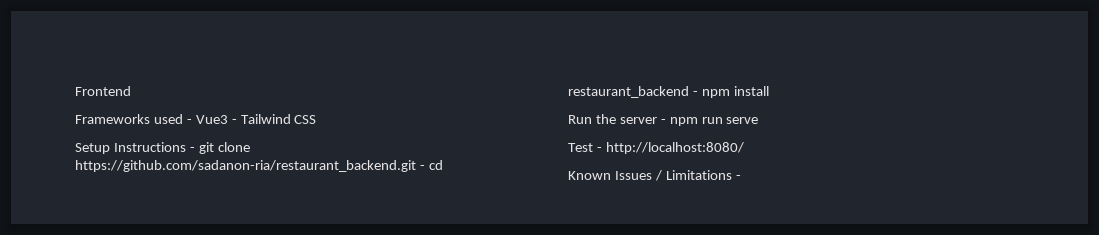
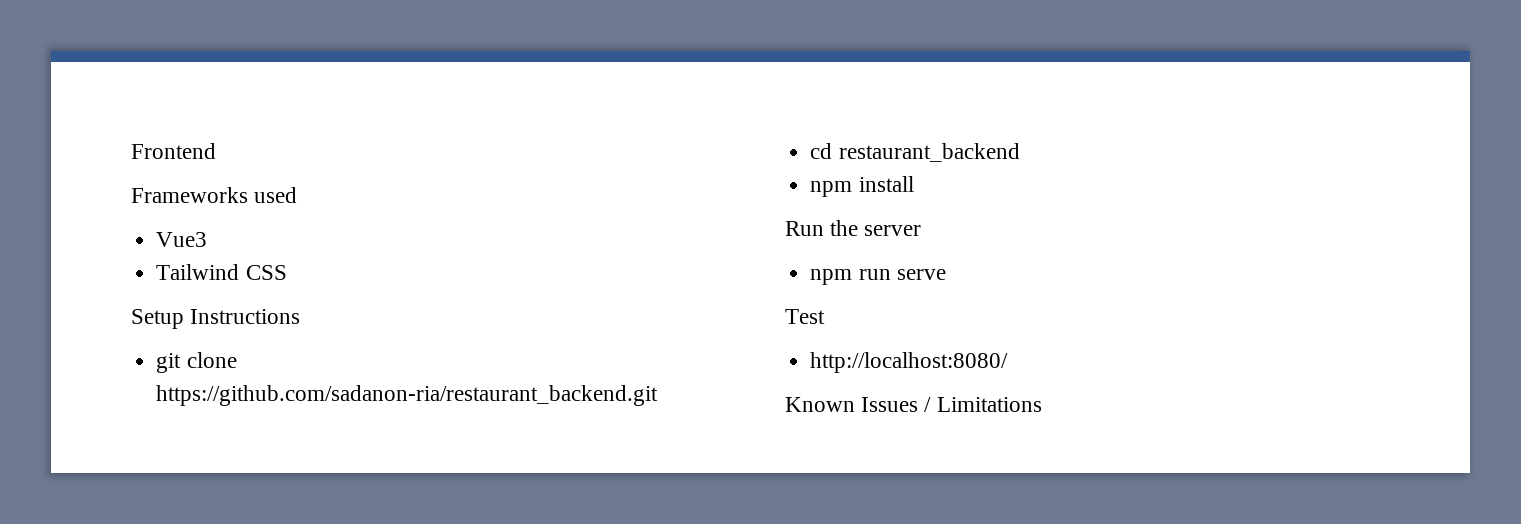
[186,119,192,124] - -> (298, 195) //
[231,119,237,124] - -> (208, 239) //
[189,147,195,152] - -> (301, 316) //
[419,165,425,170] - -> (659, 395) //
[692,91,698,96] - -> (1020, 152) //
[660,119,666,124] - -> (922, 230) //
[596,147,602,152] - -> (825, 316) //
[735,175,741,180] - -> (1042, 404) none

